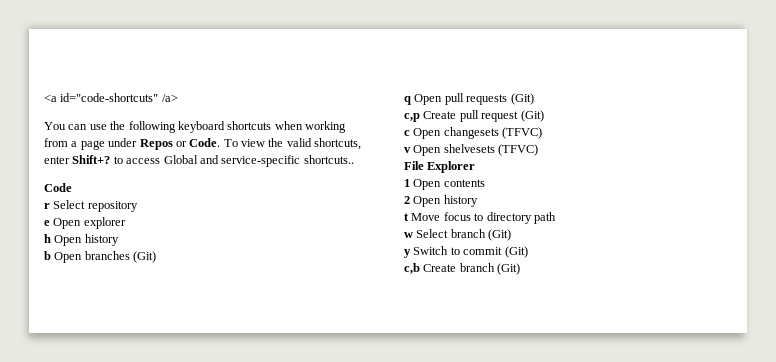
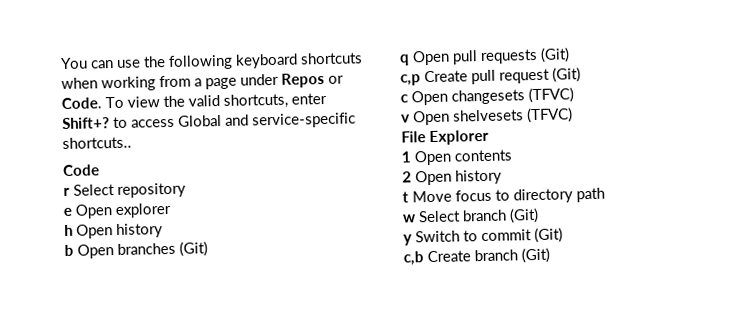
[44,93,178,102] <a id="code-shortcuts" /a> // -> (60, 63) none

